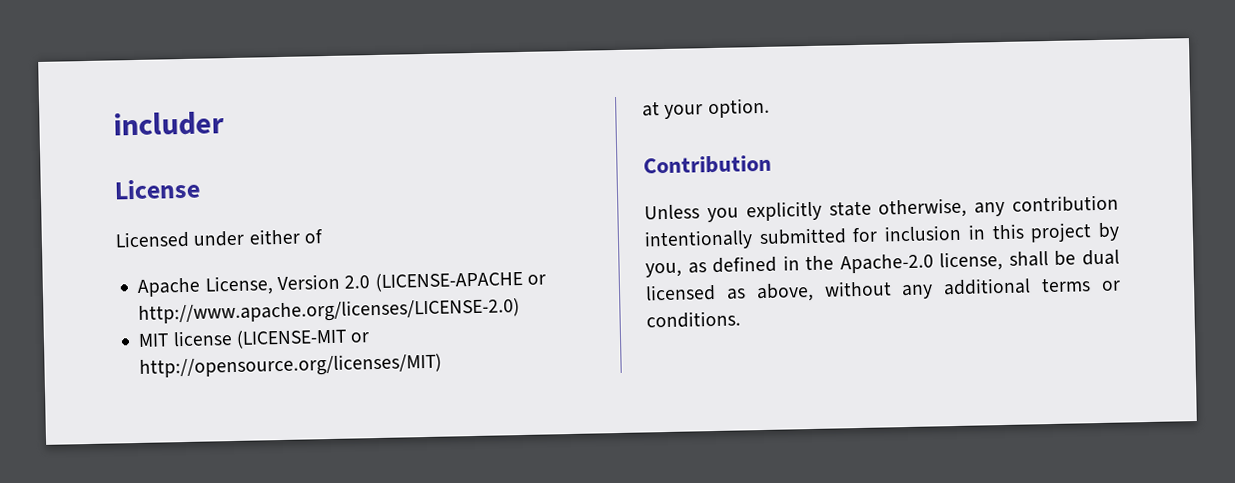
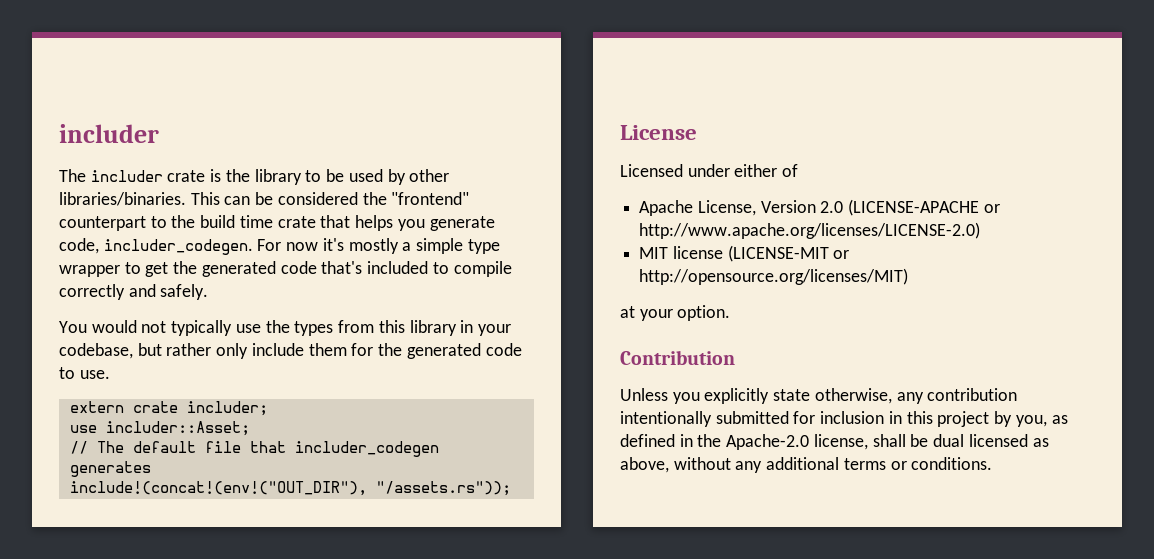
[113,111,225,137] includer -> [59,124,159,143] [59,169,450,185] [59,192,470,206] [59,215,495,231] [59,238,500,255] [59,261,512,277] [59,284,209,300] [59,320,511,336] [59,343,522,359] [59,367,110,379] [69,401,268,416] [69,421,250,436] [69,441,439,457] [69,461,151,477] [69,481,511,496] includer // The includer crate is the library to be used by other libraries/binaries. This can be considered the "frontend" counterpart to the build time crate that helps you generate code, includer_codegen. For now it's mostly a simple type wrapper to get the generated code that's included to compile correctly and safely. // You would not typically use the types from this library in your codebase, but rather only include them for the generated code to use. // extern crate includer; // use includer::Asset; // // The default file that includer_codegen generates // include!(concat!(env!("OUT_DIR"), "/assets.rs"));

